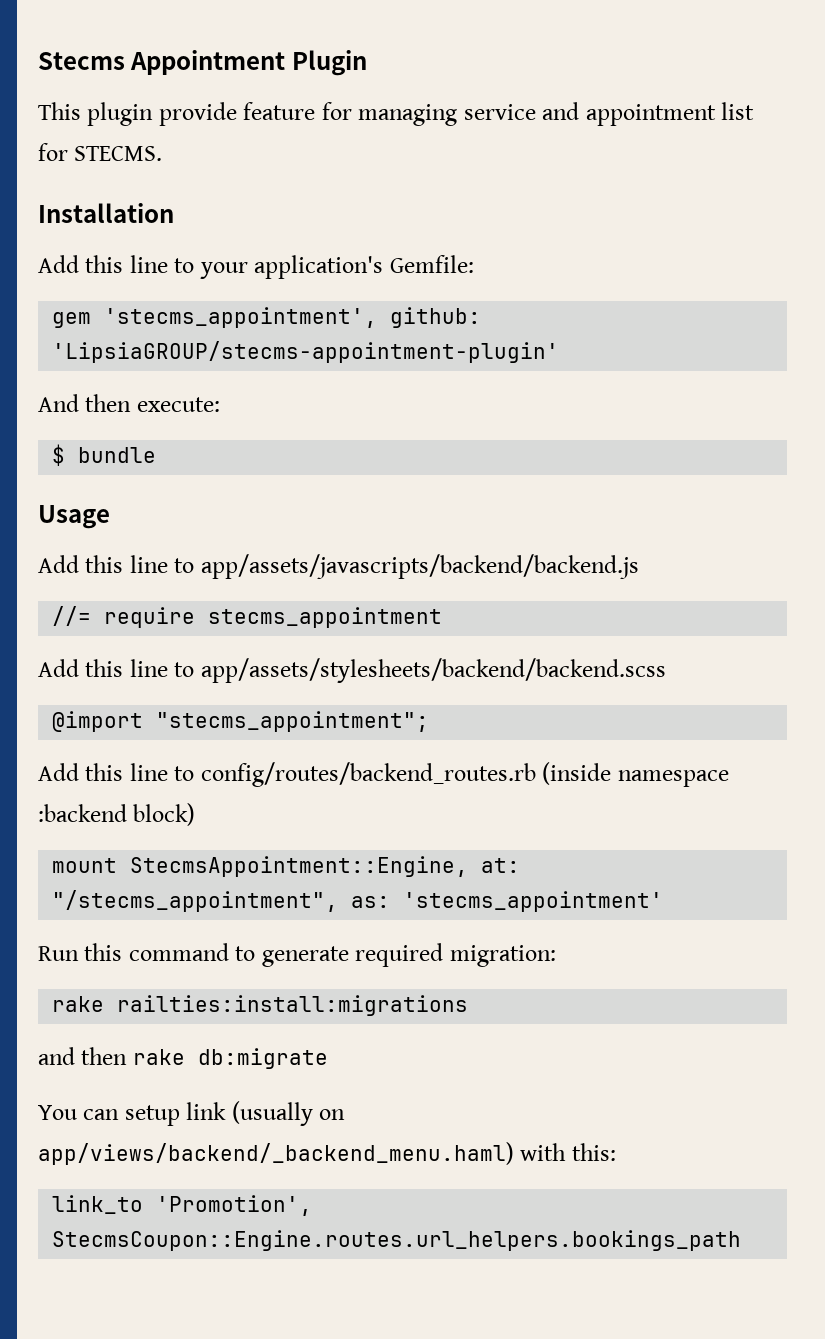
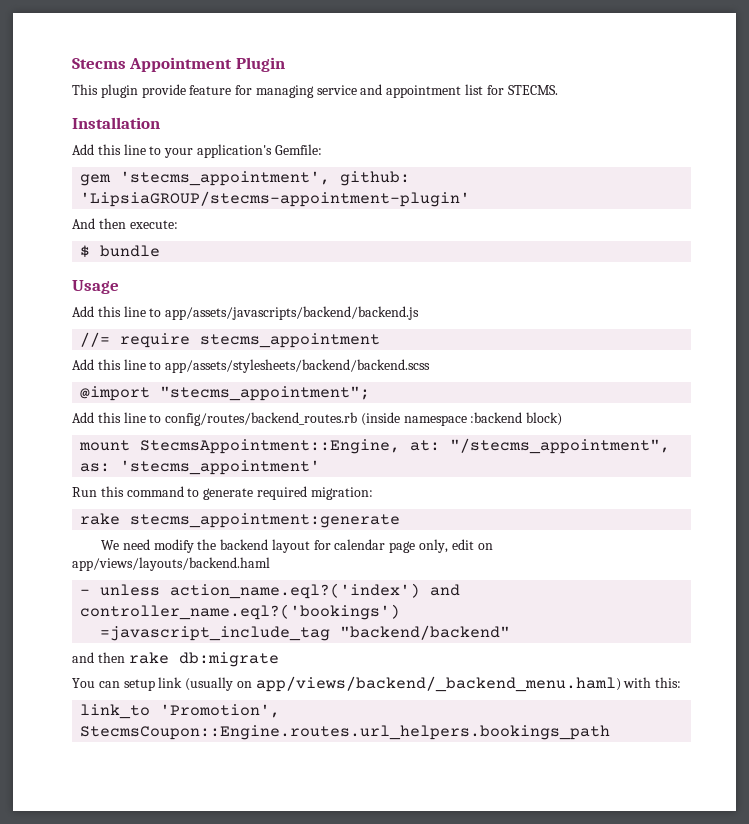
[117,995,469,1016] railties:install:migrations -> [130,513,401,528] [101,539,493,553] [72,557,270,571] [80,583,461,599] [80,604,401,620] [100,625,511,641] stecms_appointment:generate // We need modify the backend layout for calendar page only, edit on app/views/layouts/backend.haml // - unless action_name.eql?('index') and controller_name.eql?('bookings') // =javascript_include_tag "backend/backend"

